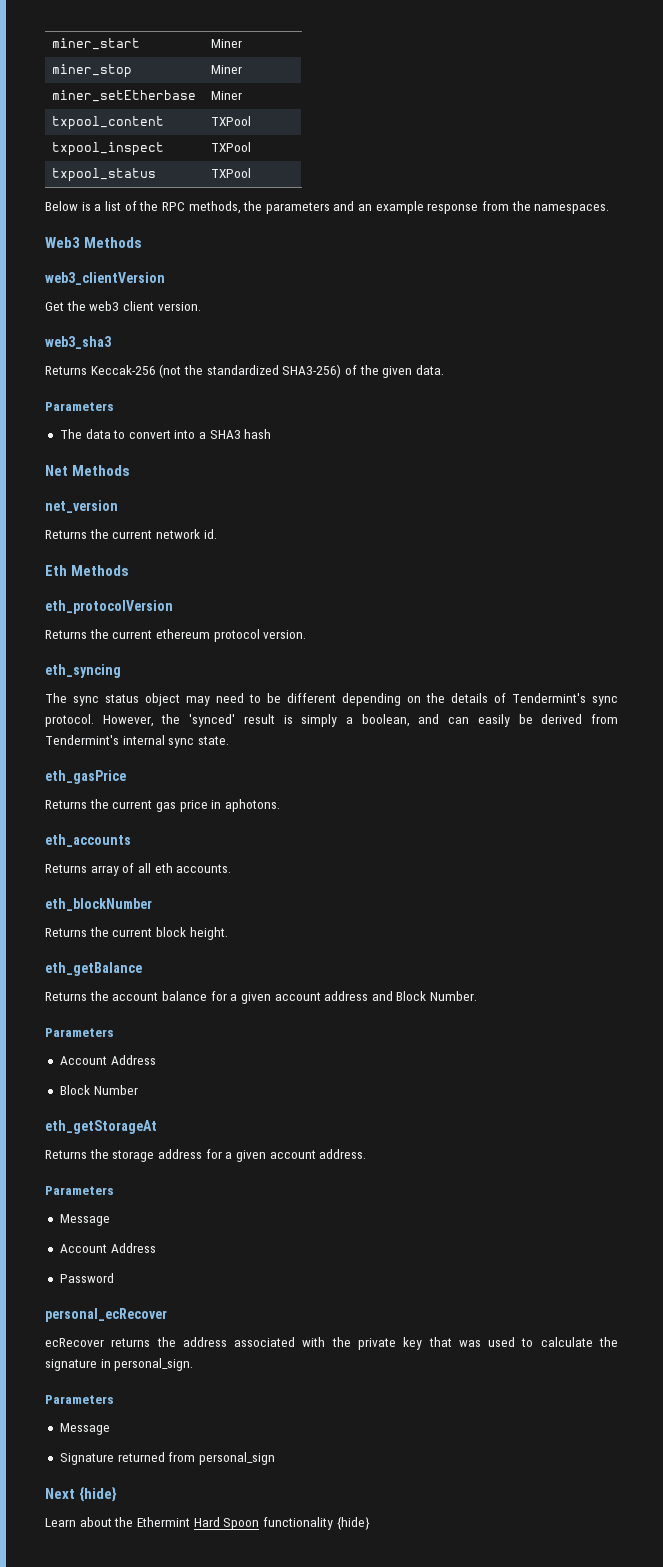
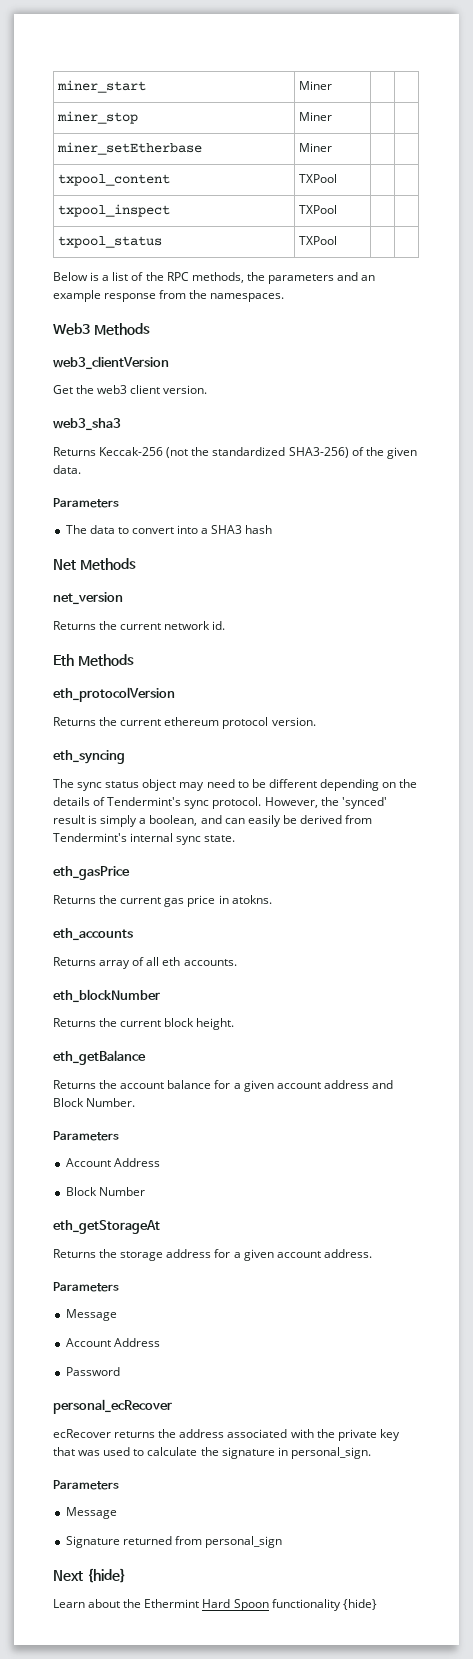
[224,799,280,812] aphotons. -> [231,895,272,904] atokns.

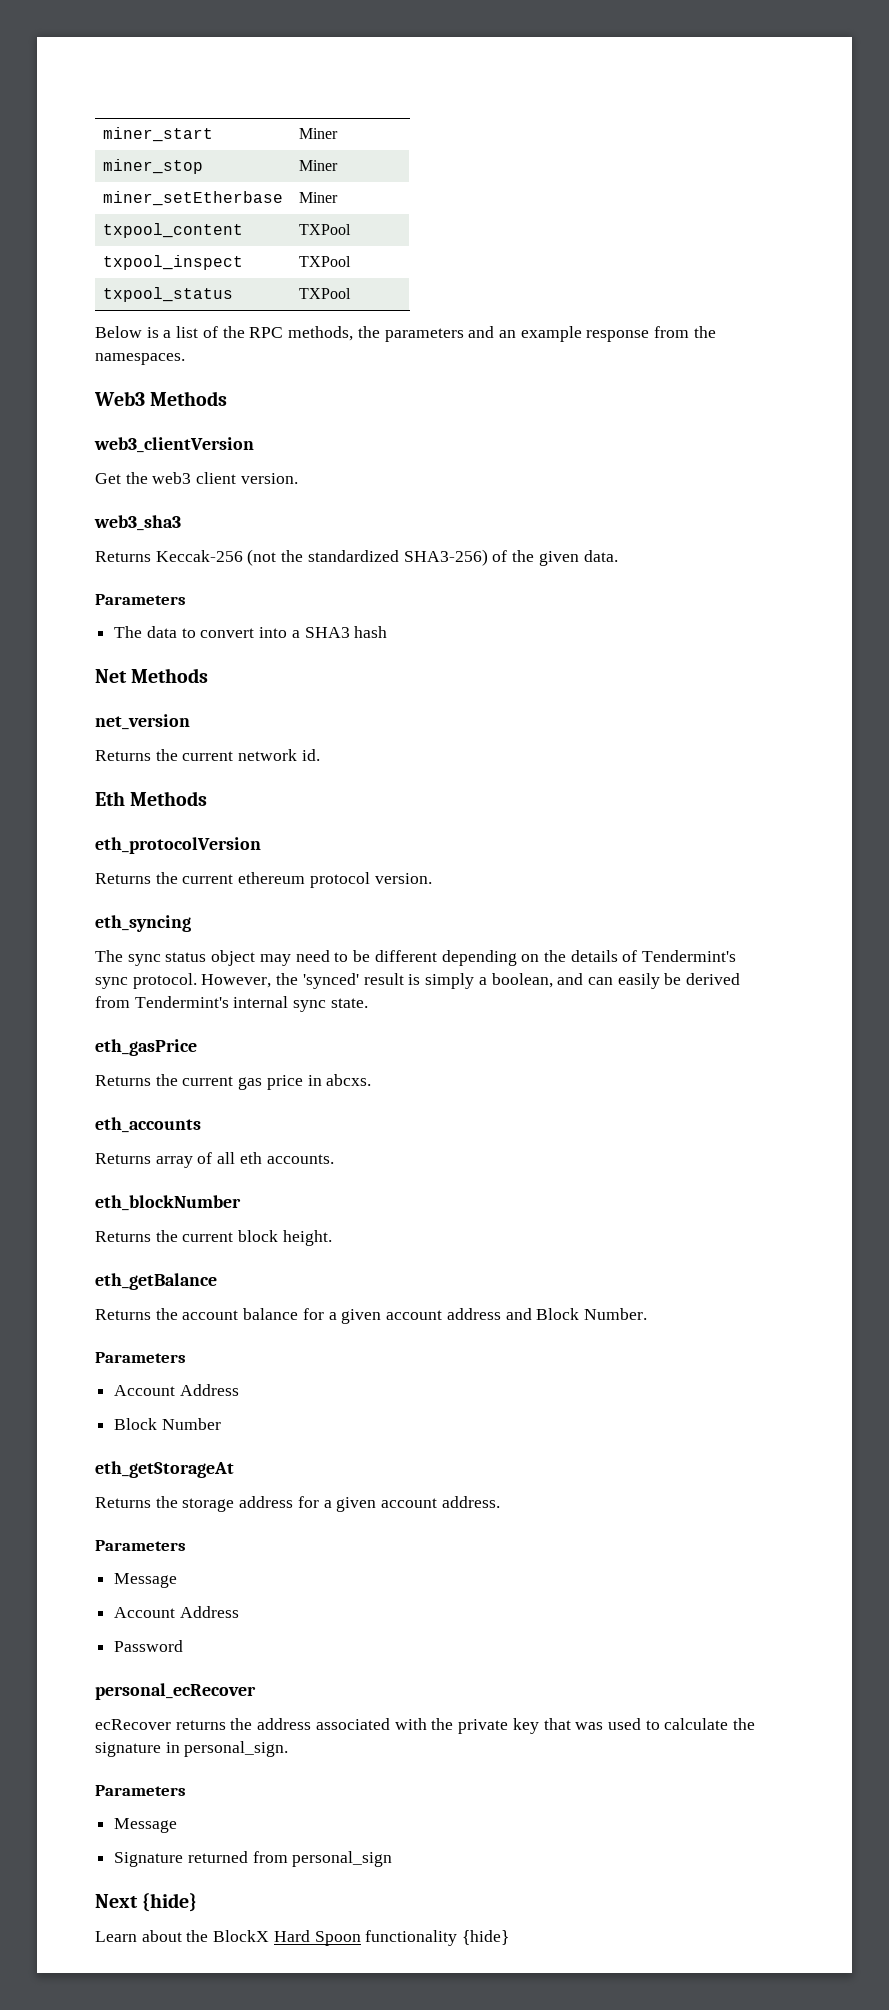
[231,895,272,904] atokns. -> [326,1074,372,1086] abcxs.
[144,1599,200,1608] Ethermint -> [213,1930,270,1942] BlockX

